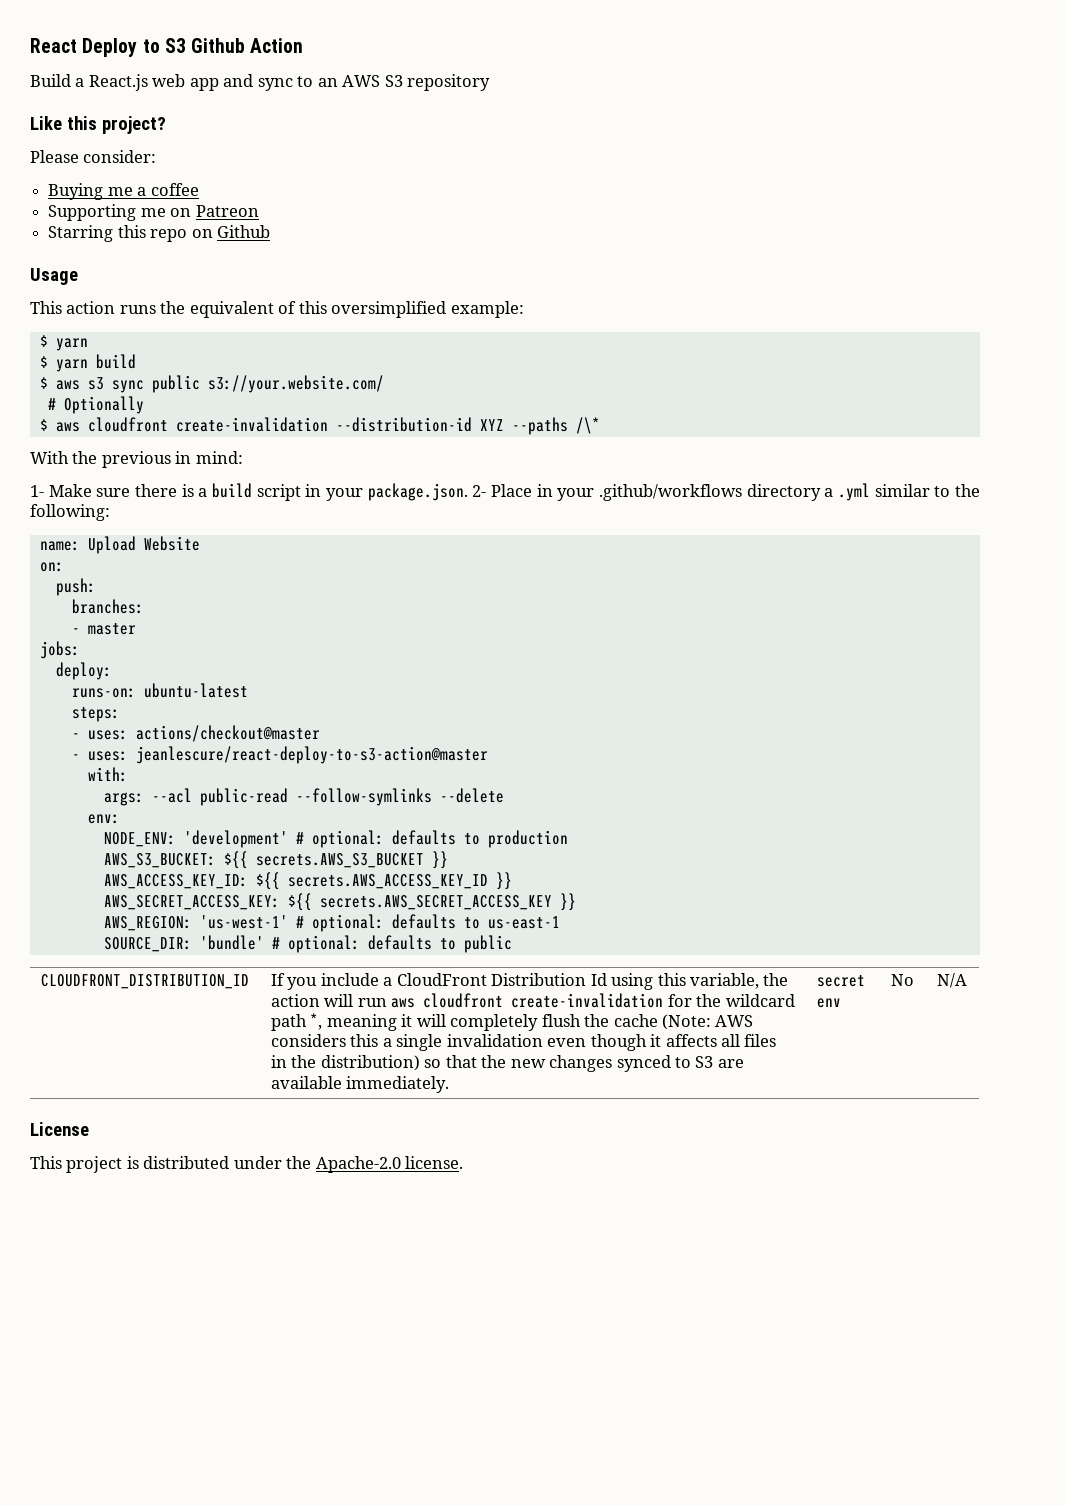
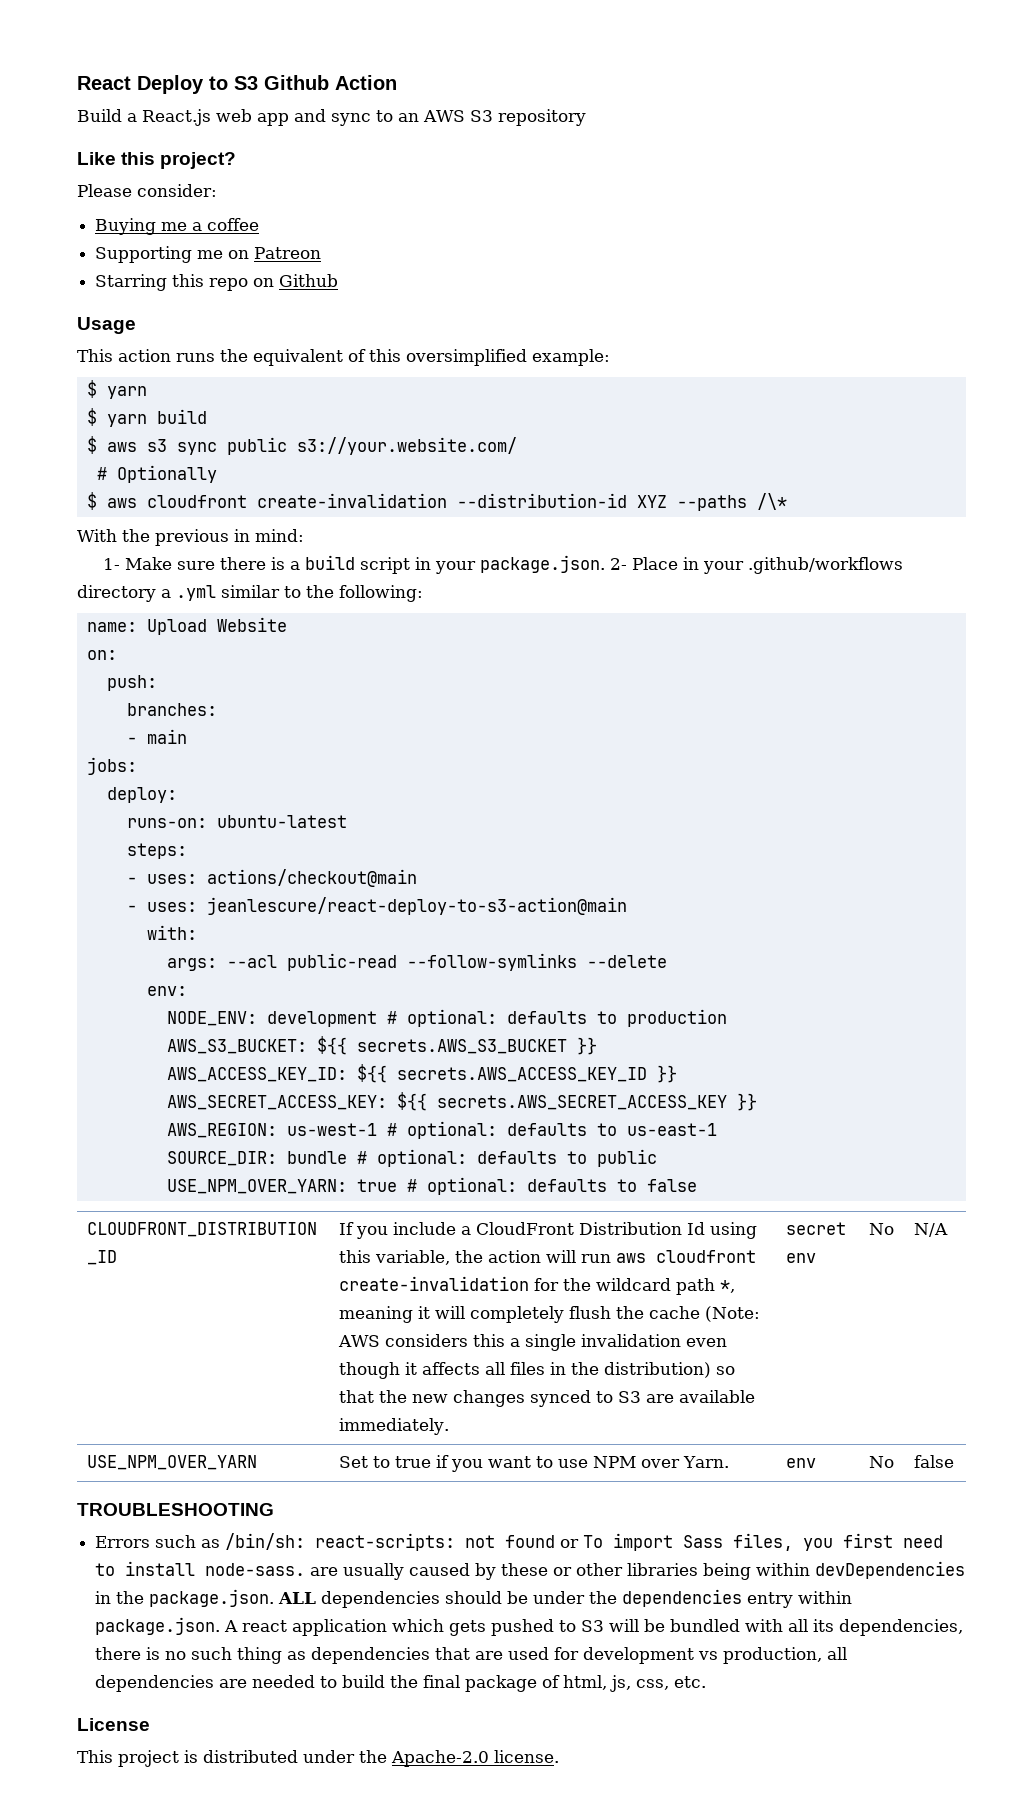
[87,623,136,635] master -> [146,729,187,744] main
[135,725,320,742] [71,746,488,764] actions/checkout@master // - uses: jeanlescure/react-deploy-to-s3-action@master -> [206,869,417,887] [126,897,627,915] actions/checkout@main // - uses: jeanlescure/react-deploy-to-s3-action@main
[183,830,288,848] 'development' -> [266,1011,377,1027] development
[199,915,288,929] 'us-west-1' -> [286,1123,377,1136] us-west-1
[199,935,264,950] 'bundle' -> [286,1151,347,1164] bundle
(512, 944) none -> [166,1177,697,1195] // USE_NPM_OVER_YARN: true # optional: defaults to false
(967, 980) none -> [86,1455,257,1470] [338,1455,729,1472] [785,1458,816,1468] [868,1456,894,1468] [913,1455,954,1468] [77,1503,274,1516] [95,1533,944,1551] [95,1561,966,1580] [95,1589,853,1608] [95,1617,964,1636] [95,1647,848,1664] [95,1675,707,1692] // USE_NPM_OVER_YARN | Set to true if you want to use NPM over Yarn. | env | No | false // TROUBLESHOOTING // Errors such as /bin/sh: react-scripts: not found or To import Sass files, you first need to install node-sass. are usually caused by these or other libraries being within devDependencies in the package.json. ALL dependencies should be under the dependencies entry within package.json. A react application which gets pushed to S3 will be bundled with all its dependencies, there is no such thing as dependencies that are used for development vs production, all dependencies are needed to build the final package of html, js, css, etc.

